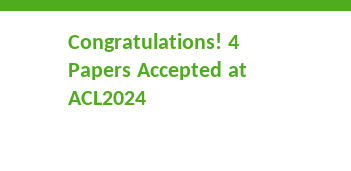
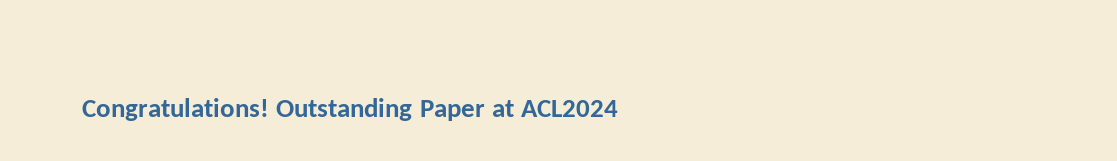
[227,35,239,49] [68,61,222,80] 4 Papers Accepted -> [276,98,485,121] Outstanding Paper

